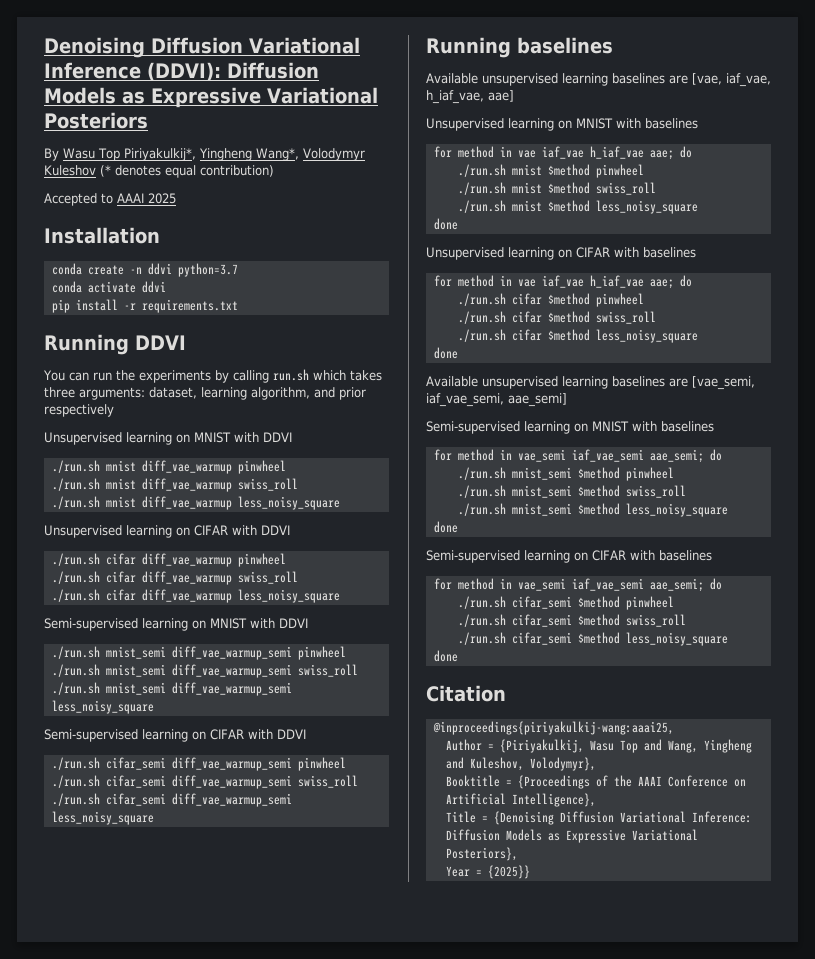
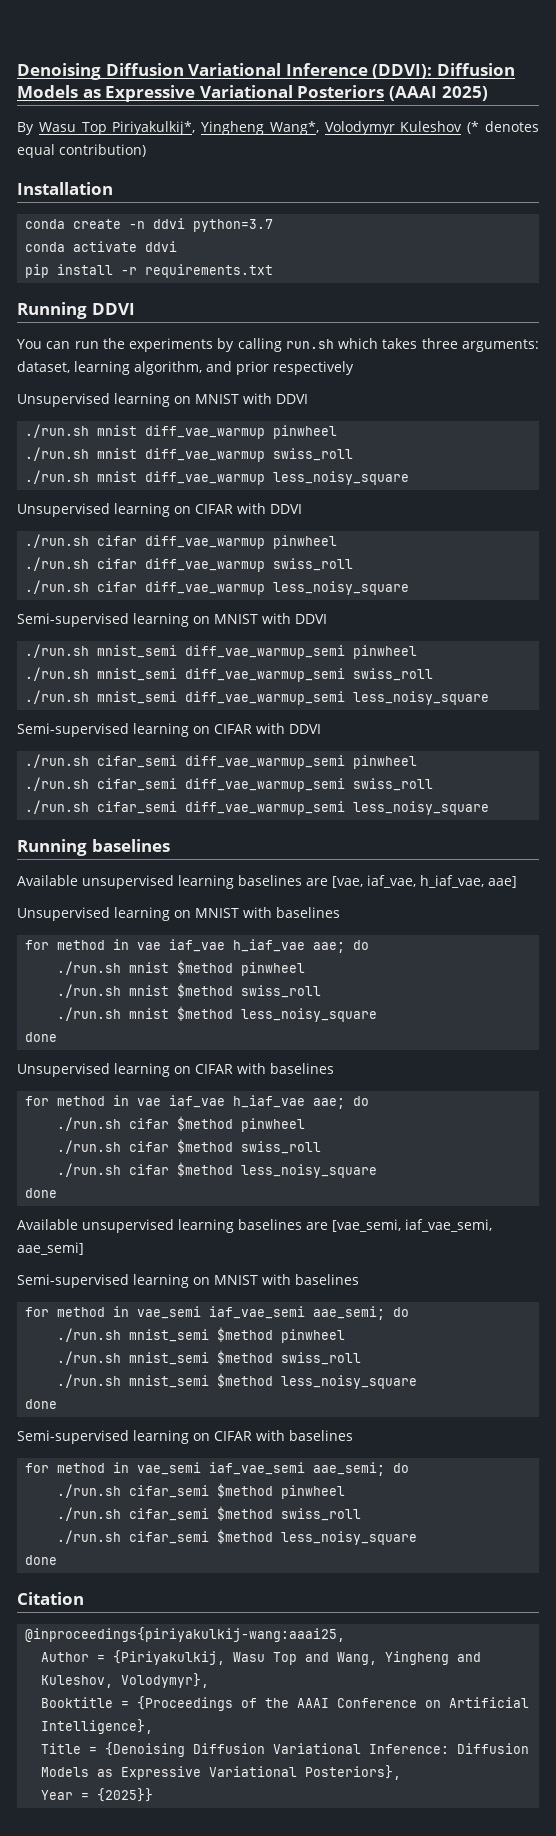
(148, 120) none -> [388,86,488,101] (AAAI 2025)
[44,193,176,206] // Accepted to AAAI 2025 -> (146, 150) none

